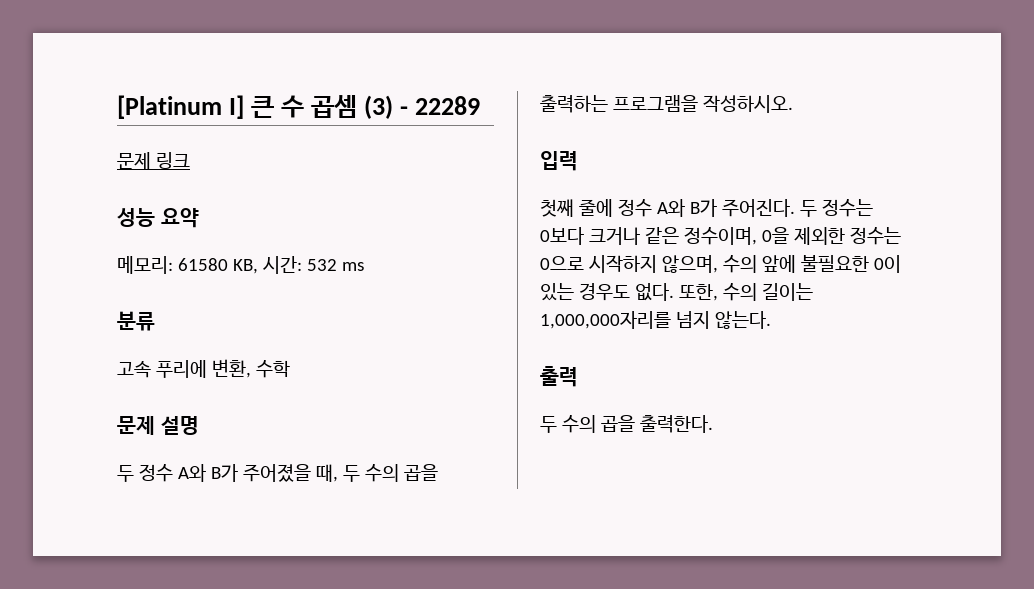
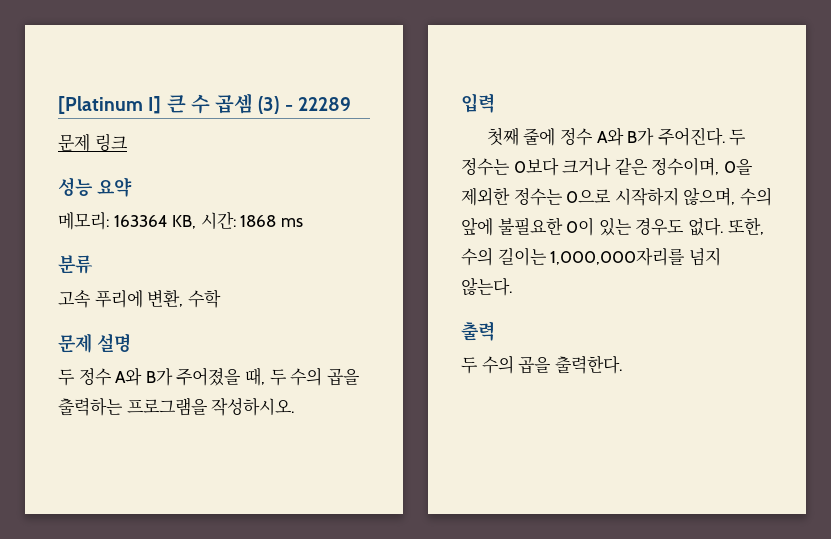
[177,258,228,271] 61580 -> [113,215,168,227] 163364
[306,259,337,271] 532 -> [240,215,277,227] 1868

